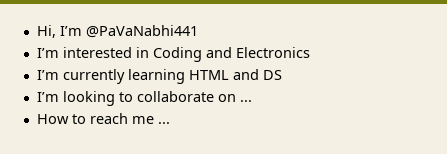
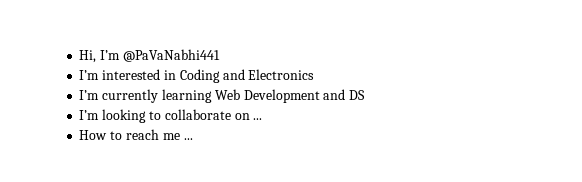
[188,70,229,80] HTML -> [214,89,320,103] Web Development

